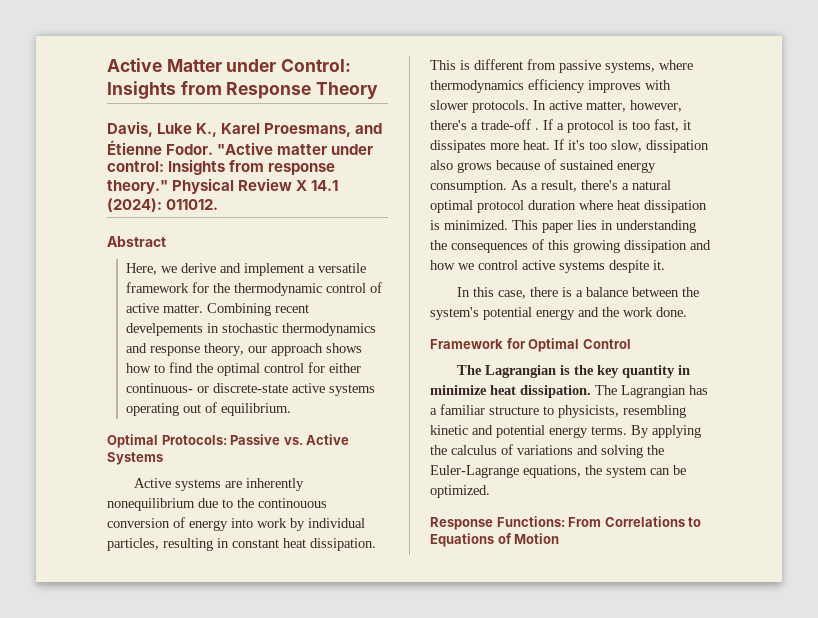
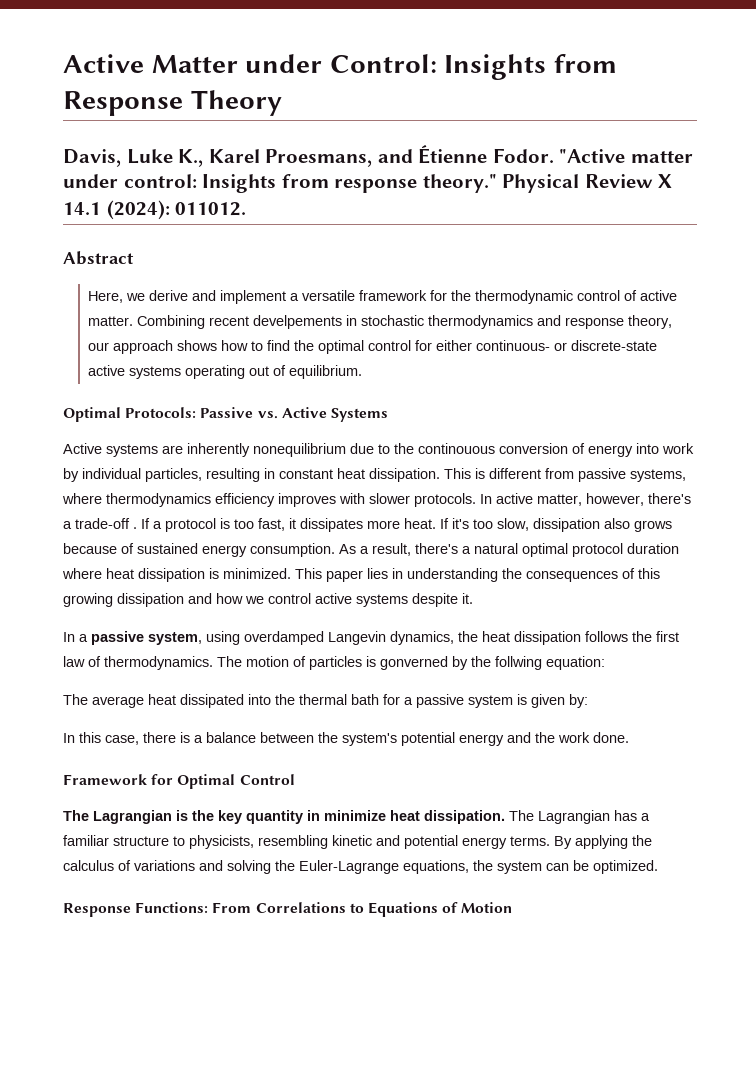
(665, 265) none -> [63,631,679,645] [63,656,605,670] [63,694,588,708] // In a passive system, using overdamped Langevin dynamics, the heat dissipation follows the first law of thermodynamics. The motion of particles is gonverned by the follwing equation: // The average heat dissipated into the thermal bath for a passive system is given by:

